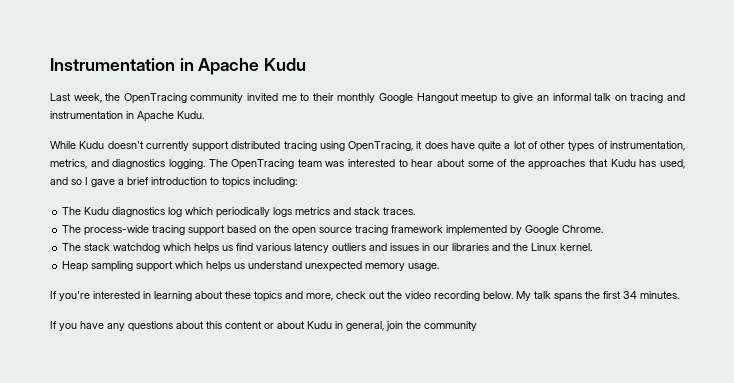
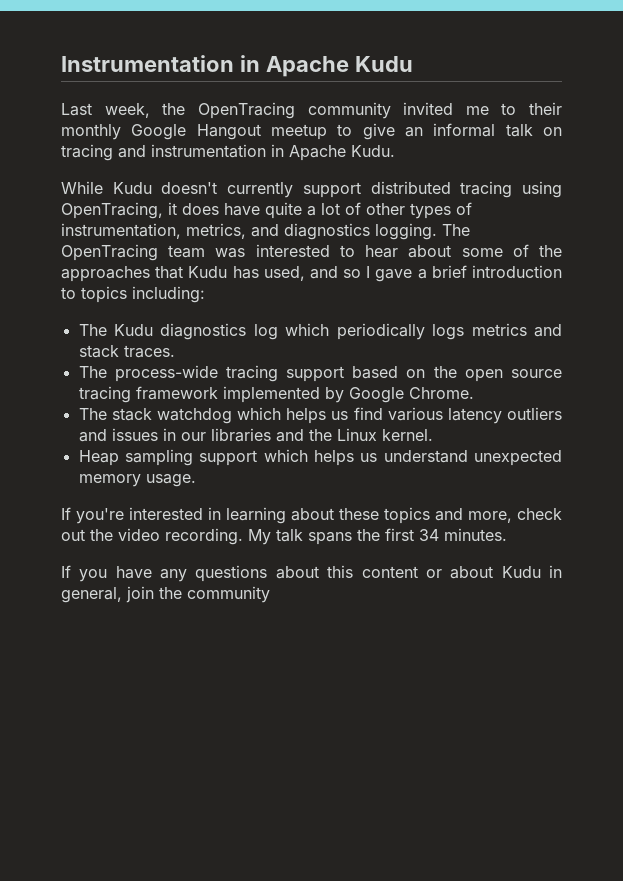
[434,291,513,301] recording below. -> [165,528,243,545] recording.

